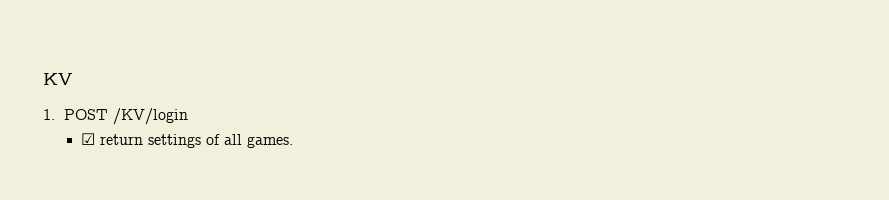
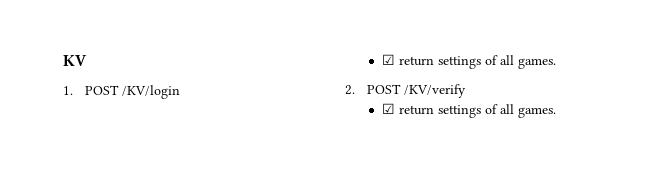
(294, 142) none -> [345,84,466,98] [382,103,557,118] // 2. POST /KV/verify // ☑ return settings of all games.

